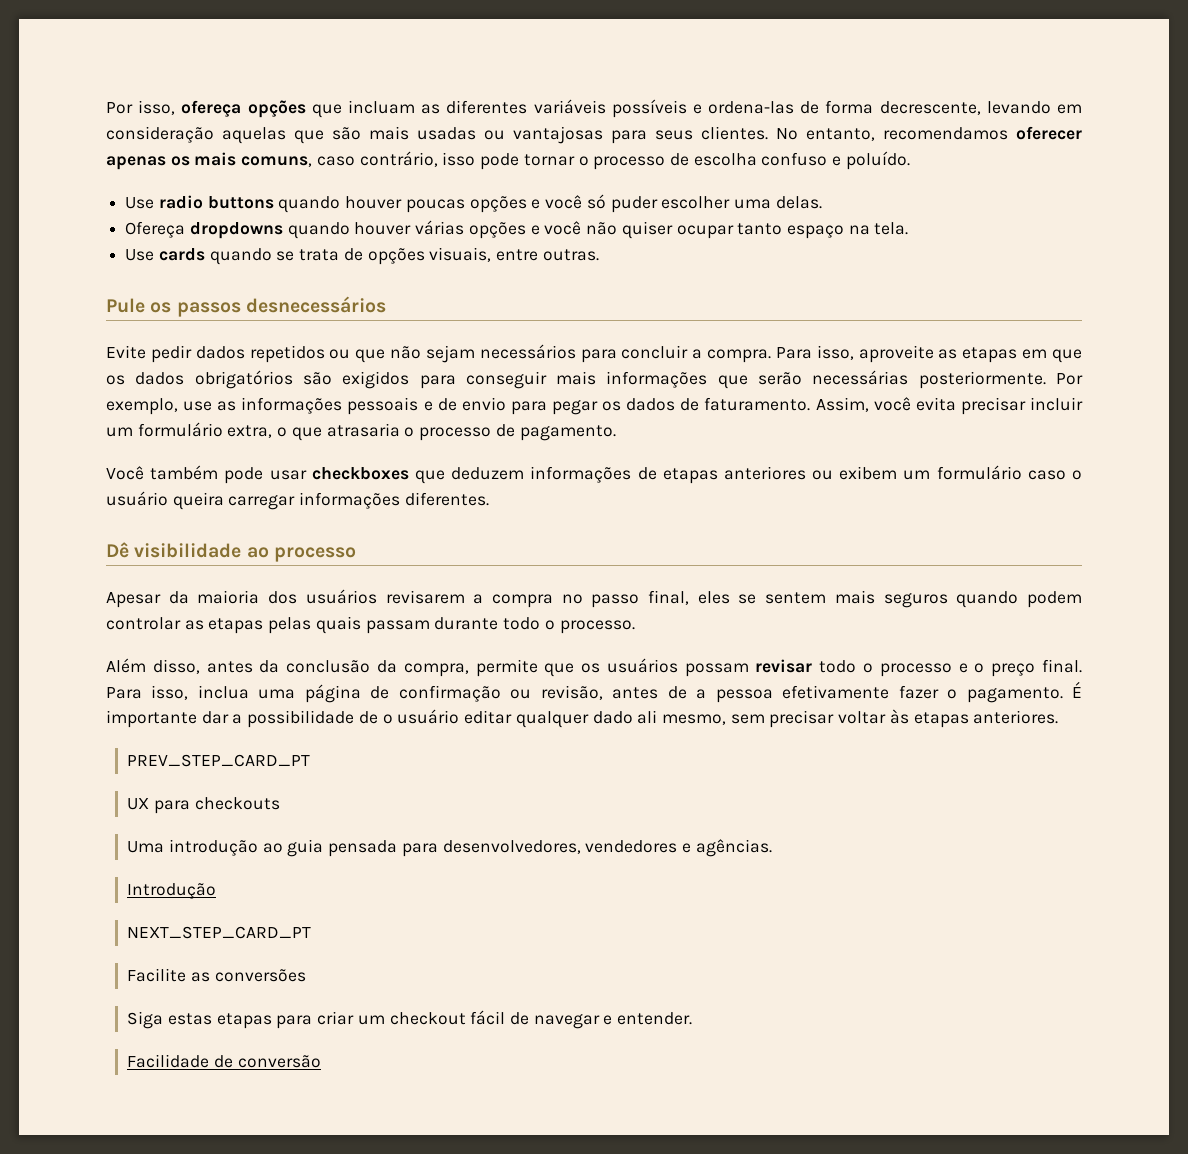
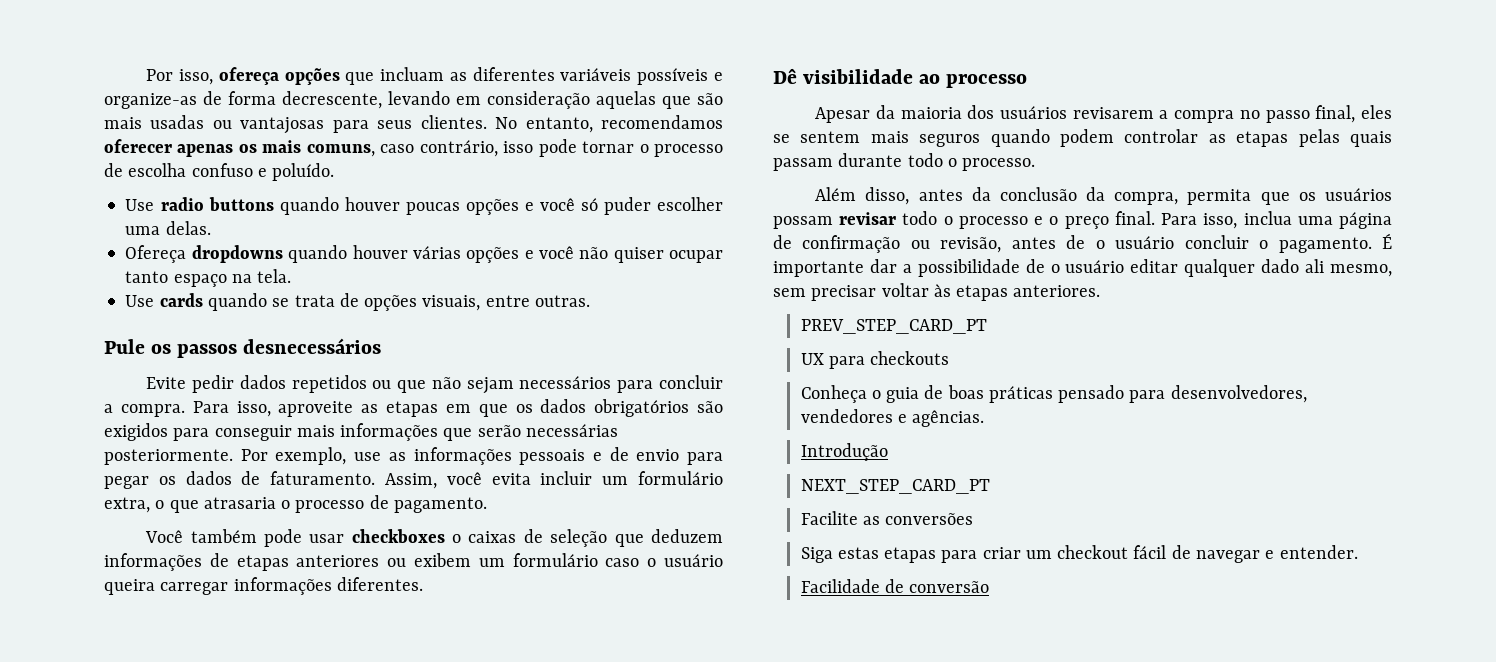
[708,101,795,114] ordena-las -> [104,93,197,109] organize-as
[960,397,1026,415] precisar -> (531, 479) none
(409, 473) none -> [452,529,608,547] o caixas de seleção
[475,659,538,677] permite -> [1187,189,1252,205] permita
[696,685,939,703] a pessoa efetivamente fazer -> [1095,235,1249,249] o usuário concluir
[127,839,398,857] Uma introdução ao guia pensada -> [800,385,1125,403] Conheça o guia de boas práticas pensado

